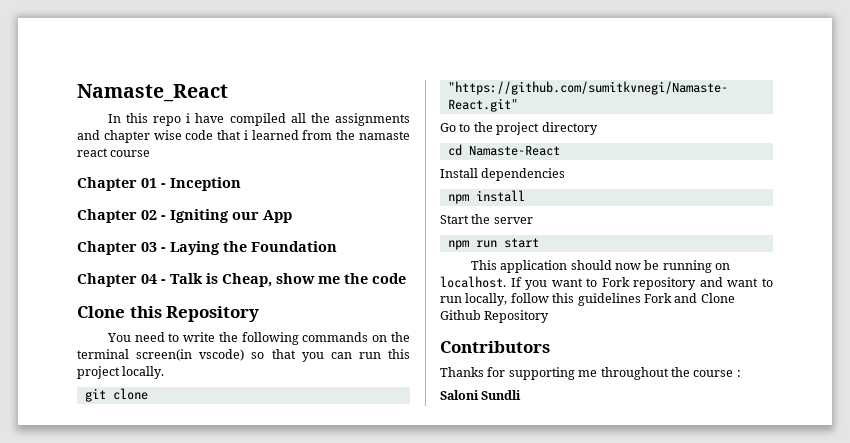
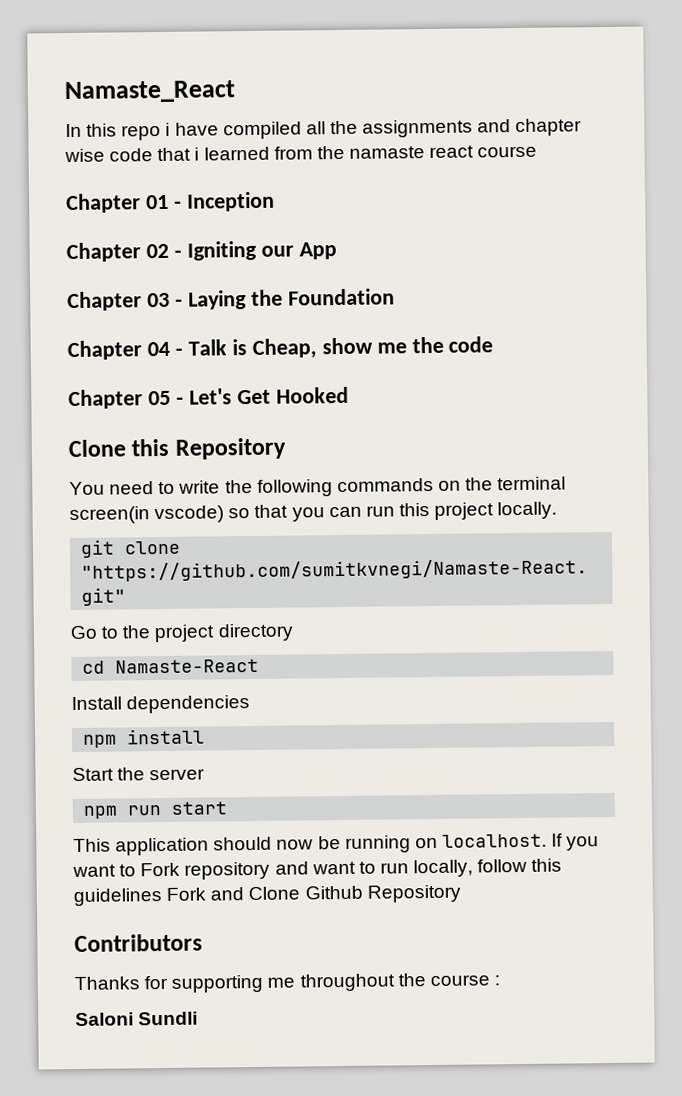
(406, 278) none -> [68,386,349,410] // Chapter 05 - Let's Get Hooked

